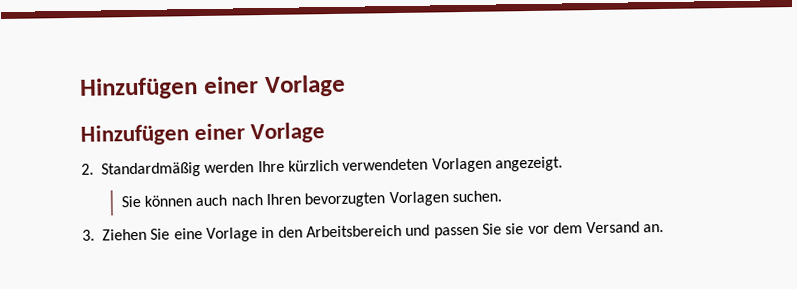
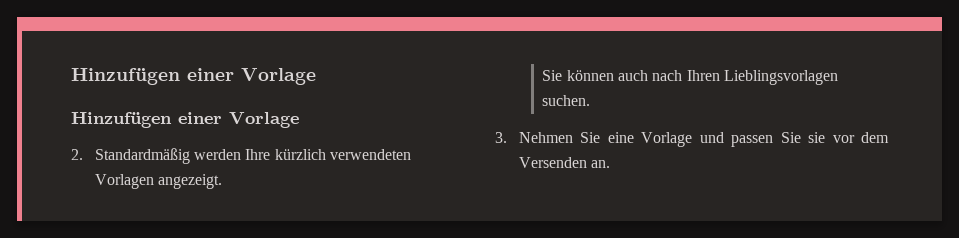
[304,191,449,208] bevorzugten Vorlagen -> [724,70,839,85] Lieblingsvorlagen
[102,228,147,241] Ziehen -> [518,132,573,143] Nehmen
[261,224,402,239] in den Arbeitsbereich -> (693, 139) none
[586,221,641,234] Versand -> [518,157,587,168] Versenden

